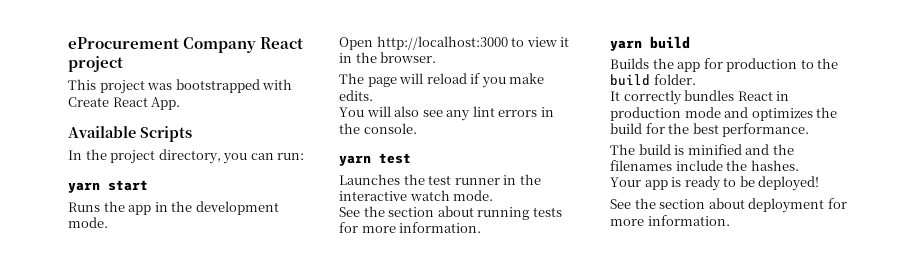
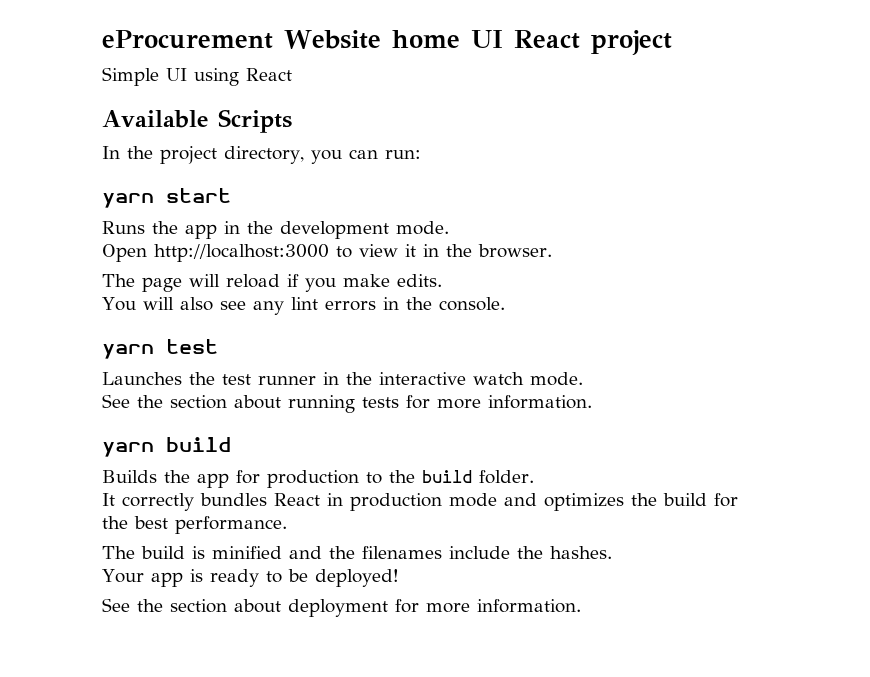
[183,37,257,53] Company -> [284,30,503,49] Website home UI
[68,79,293,94] [68,97,181,110] This project was bootstrapped with Create React App. -> [102,67,292,86] Simple UI using React

